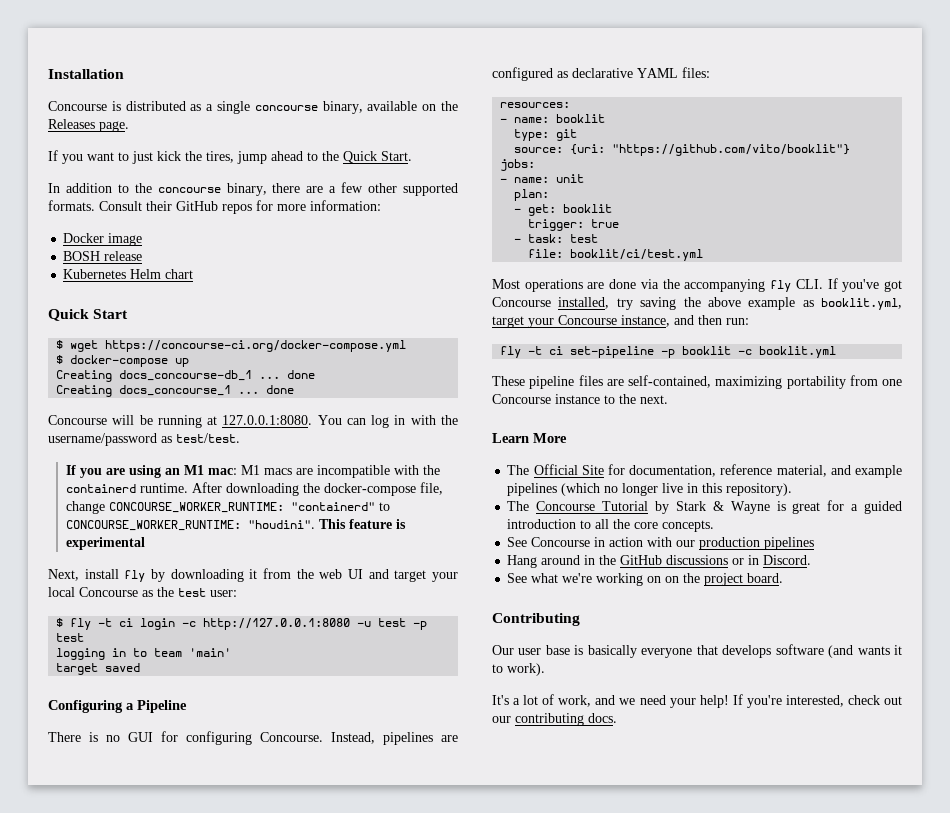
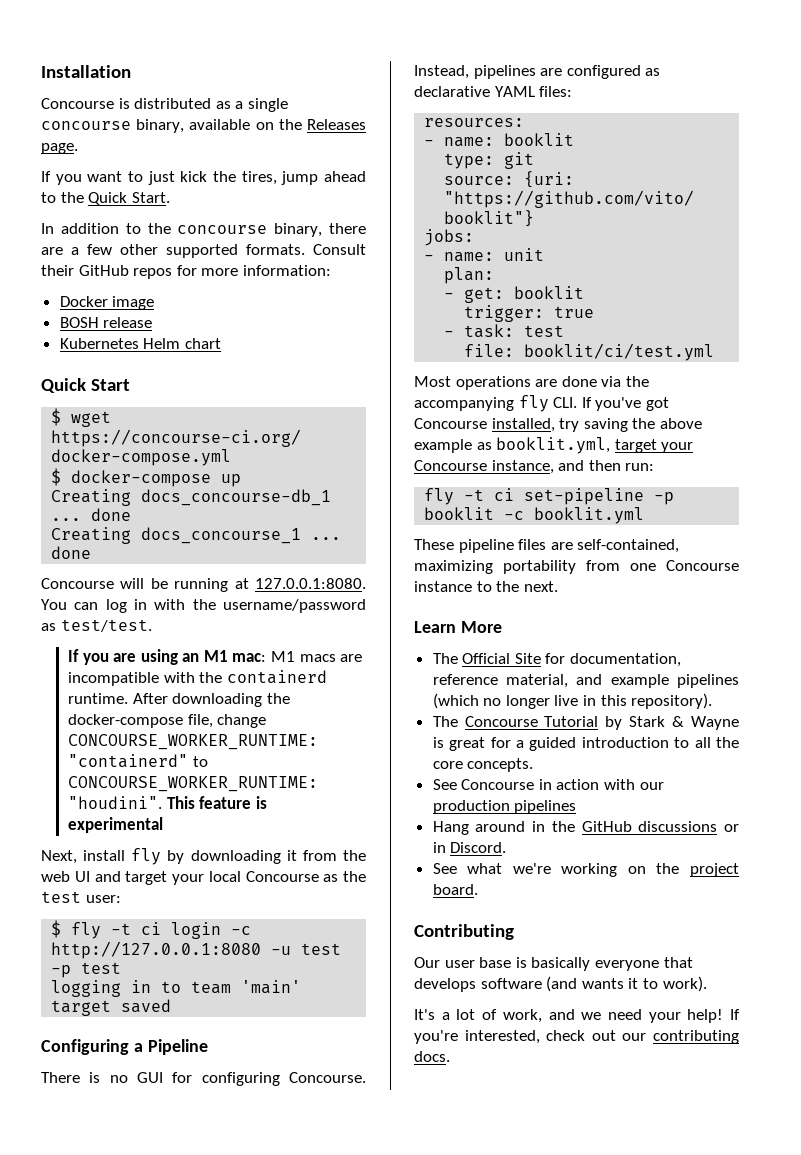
[665,576,680,583] on -> (646, 870) none

